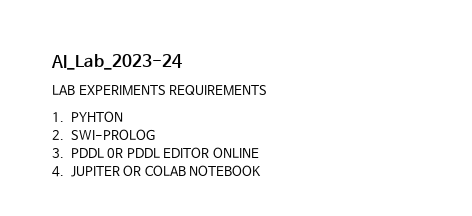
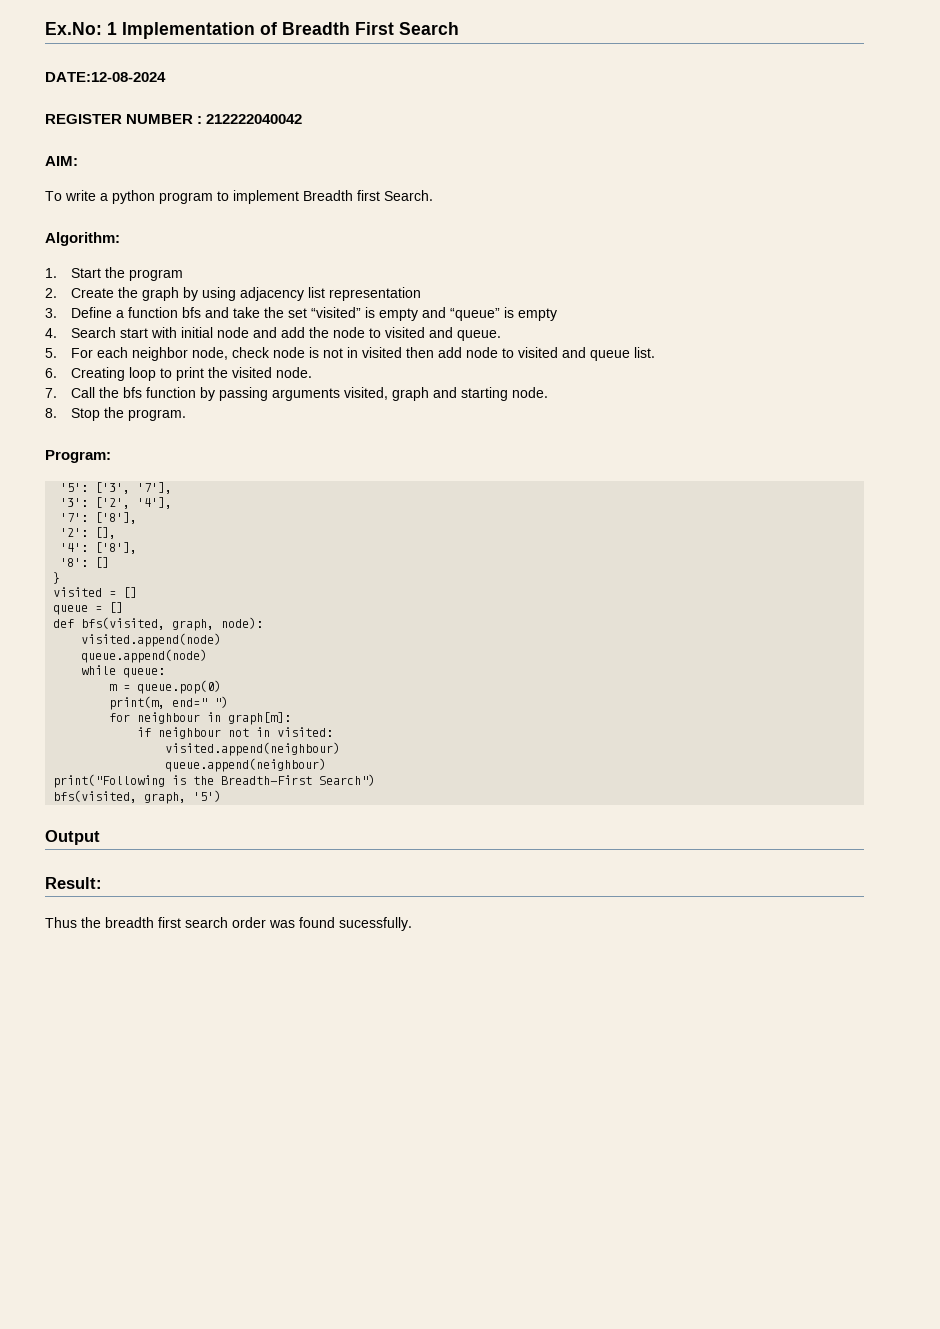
[51,54,182,70] [52,85,268,96] [52,111,123,122] [52,129,155,140] [52,147,259,158] [52,165,262,177] AI_Lab_2023-24 // LAB EXPERIMENTS REQUIREMENTS // 1. PYHTON // 2. SWI-PROLOG // 3. PDDL 0R PDDL EDITOR ONLINE // 4. JUPITER OR COLAB NOTEBOOK -> [45,22,459,39] [45,72,166,82] [45,114,303,124] [45,156,78,166] [45,190,433,204] [45,232,120,246] [45,267,184,281] [45,287,422,301] [45,307,558,321] [45,327,502,341] [45,347,656,361] [45,367,313,381] [45,387,549,401] [45,407,187,421] [45,450,111,463] [60,482,173,494] [60,497,173,509] [60,512,138,524] [60,527,117,539] [60,542,138,554] [60,557,110,568] [53,572,61,584] [53,587,138,598] [53,602,124,615] [53,617,264,631] [81,633,222,647] [81,649,208,663] [81,665,166,678] [109,680,222,694] [109,696,229,710] [109,712,292,725] [137,727,334,739] [165,742,341,756] [165,758,327,772] [53,774,376,788] [53,790,222,804] [45,830,100,845] [45,877,102,889] [45,917,412,931] Ex.No: 1 Implementation of Breadth First Search // DATE:12-08-2024 // REGISTER NUMBER : 212222040042 // AIM: // To write a python program to implement Breadth first Search. // Algorithm: // 1. Start the program // 2. Create the graph by using adjacency list representation // 3. Define a function bfs and take the set “visited” is empty and “queue” is empty // 4. Search start with initial node and add the node to visited and queue. // 5. For each neighbor node, check node is not in visited then add node to visited and queue list. // 6. Creating loop to print the visited node. // 7. Call the bfs function by passing arguments visited, graph and starting node. // 8. Stop the program. // Program: // '5': ['3', '7'], // '3': ['2', '4'], // '7': ['8'], // '2': [], // '4': ['8'], // '8': [] // } // visited = [] // queue = [] // def bfs(visited, graph, node): // visited.append(node) // queue.append(node) // while queue: // m = queue.pop(0) // print(m, end=" ") // for neighbour in graph[m]: // if neighbour not in visited: // visited.append(neighbour) // queue.append(neighbour) // print("Following is the Breadth-First Search") // bfs(visited, graph, '5') // Output // Result: // Thus the breadth first search order was found sucessfully.

